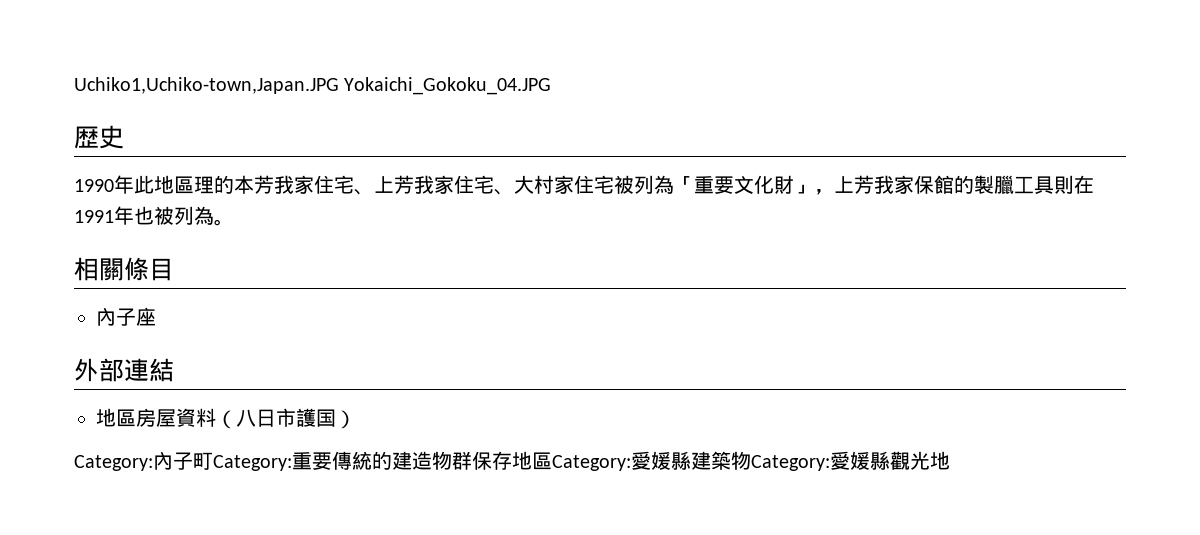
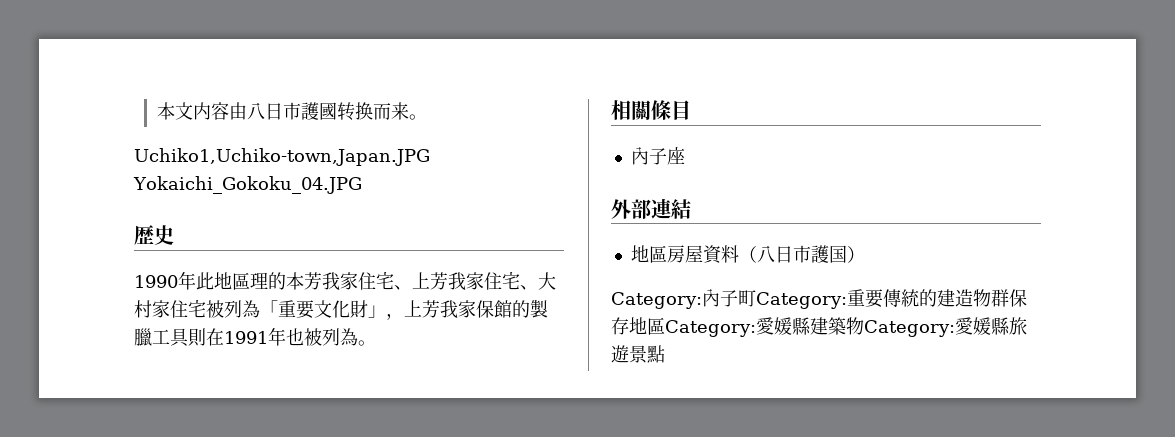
(74, 85) none -> [157,102,428,121] 本文内容由八日市護國转换而来。 //
[890,451,950,470] 觀光地 -> [1009,317,1027,335] [611,345,665,363] 旅遊景點

